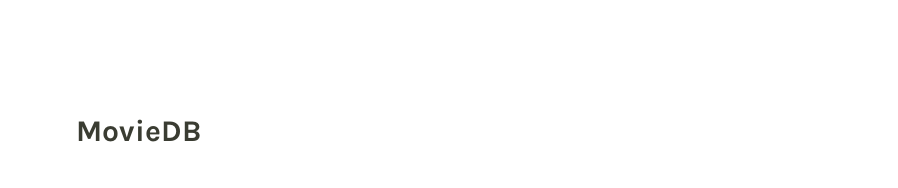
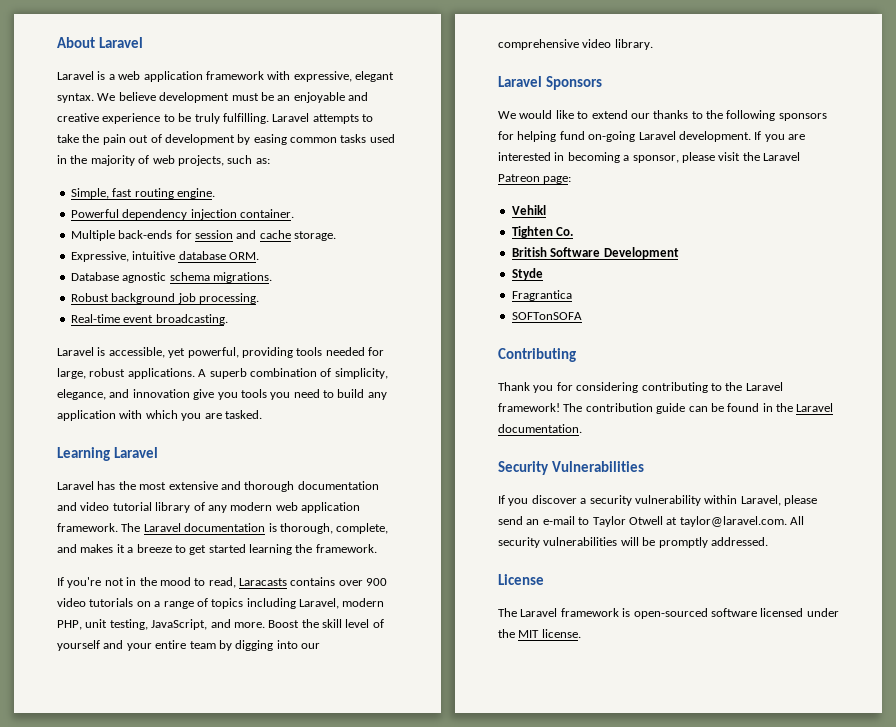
[76,119,201,142] MovieDB -> [57,37,143,48] [57,71,394,82] [57,92,368,103] [57,113,373,124] [57,134,395,145] [57,155,270,166] [70,188,215,199] [70,209,294,220] [70,230,336,241] [70,251,259,262] [70,272,272,283] [70,293,259,304] [70,314,228,325] [57,347,384,358] [57,368,388,379] [57,389,387,400] [57,410,262,421] [57,447,158,461] [57,481,379,492] [57,502,360,513] [57,523,389,534] [57,544,377,555] [57,577,388,588] [57,598,385,609] [57,619,384,630] [57,640,320,651] [498,39,653,50] [498,76,602,90] [498,110,827,121] [498,131,805,142] [498,152,800,163] [498,174,572,184] [511,205,546,215] [511,226,574,238] [511,247,679,259] [511,268,543,280] [511,290,572,301] [511,312,582,320] [498,348,576,362] [498,382,783,393] [498,403,834,414] [498,424,582,433] [498,461,644,475] [498,495,817,506] [498,516,804,527] [498,537,768,548] [498,574,544,585] [498,608,839,619] [498,629,581,638] About Laravel // Laravel is a web application framework with expressive, elegant syntax. We believe development must be an enjoyable and creative experience to be truly fulfilling. Laravel attempts to take the pain out of development by easing common tasks used in the majority of web projects, such as: // Simple, fast routing engine. // Powerful dependency injection container. // Multiple back-ends for session and cache storage. // Expressive, intuitive database ORM. // Database agnostic schema migrations. // Robust background job processing. // Real-time event broadcasting. // Laravel is accessible, yet powerful, providing tools needed for large, robust applications. A superb combination of simplicity, elegance, and innovation give you tools you need to build any application with which you are tasked. // Learning Laravel // Laravel has the most extensive and thorough documentation and video tutorial library of any modern web application framework. The Laravel documentation is thorough, complete, and makes it a breeze to get started learning the framework. // If you're not in the mood to read, Laracasts contains over 900 video tutorials on a range of topics including Laravel, modern PHP, unit testing, JavaScript, and more. Boost the skill level of yourself and your entire team by digging into our comprehensive video library. // Laravel Sponsors // We would like to extend our thanks to the following sponsors for helping fund on-going Laravel development. If you are interested in becoming a sponsor, please visit the Laravel Patreon page: // Vehikl // Tighten Co. // British Software Development // Styde // Fragrantica // SOFTonSOFA // Contributing // Thank you for considering contributing to the Laravel framework! The contribution guide can be found in the Laravel documentation. // Security Vulnerabilities // If you discover a security vulnerability within Laravel, please send an e-mail to Taylor Otwell at taylor@laravel.com. All security vulnerabilities will be promptly addressed. // License // The Laravel framework is open-sourced software licensed under the MIT license.

